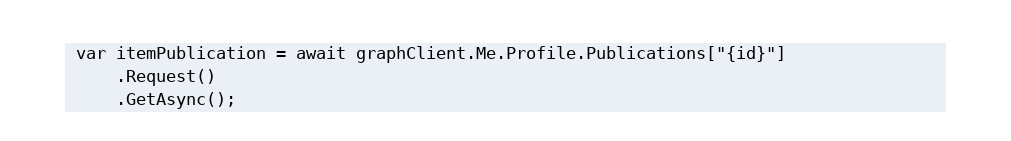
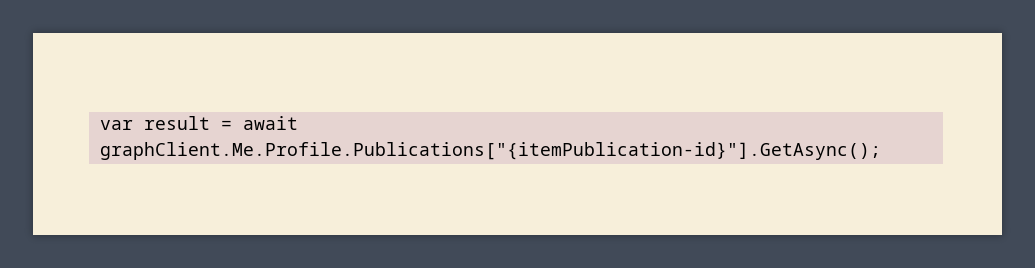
[116,46,267,59] itemPublication -> [144,116,211,130] result
[356,46,787,63] [116,69,217,86] [116,92,237,109] graphClient.Me.Profile.Publications["{id}"] // .Request() // .GetAsync(); -> [100,142,882,160] graphClient.Me.Profile.Publications["{itemPublication-id}"].GetAsync();

